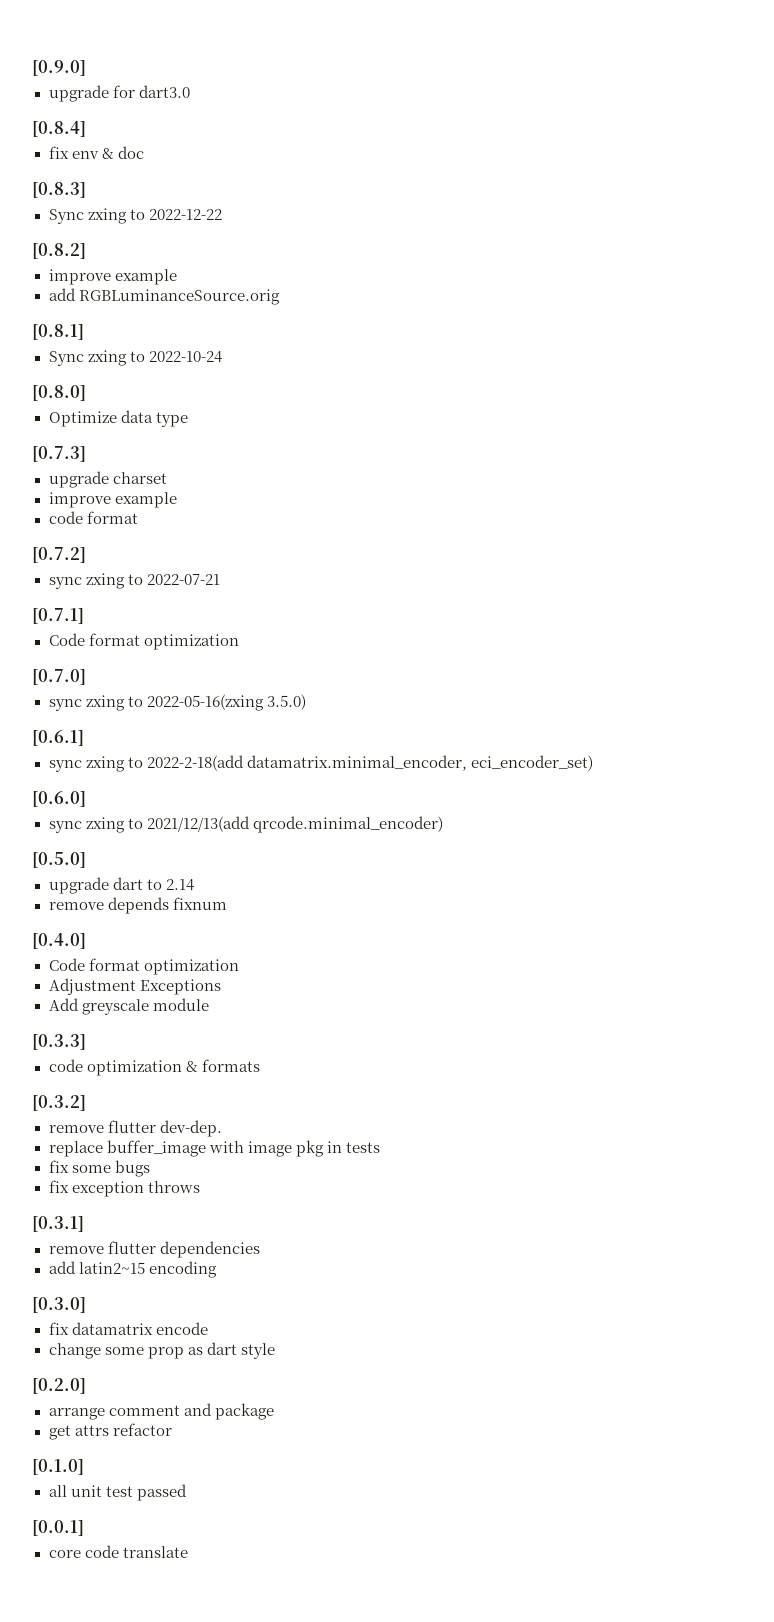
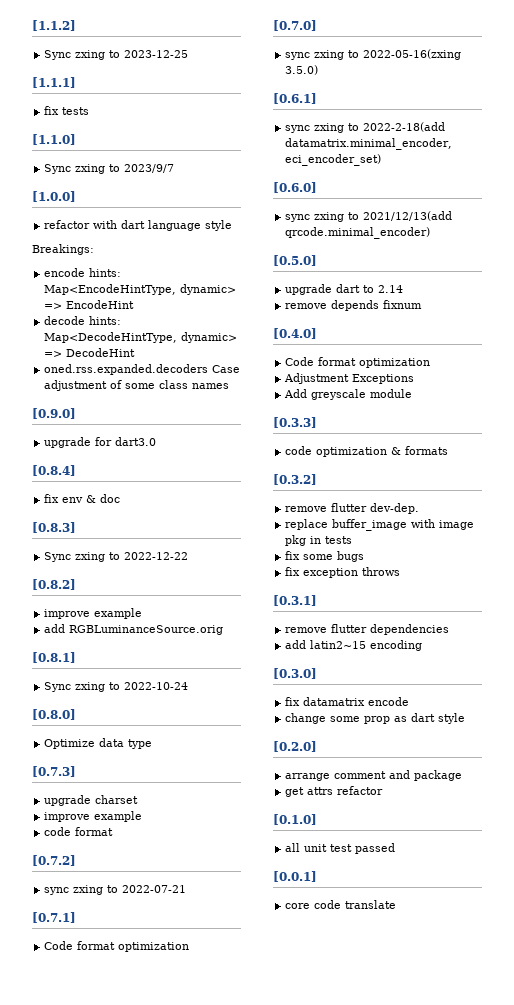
(32, 68) none -> [32,20,76,31] [44,50,189,60] [32,77,76,88] [44,106,90,115] [32,134,76,145] [44,164,175,174] [32,191,76,202] [44,220,233,231] [32,244,94,255] [44,268,122,277] [44,284,237,295] [44,300,135,309] [44,316,122,325] [44,332,238,343] [44,348,136,357] [44,364,241,375] [44,380,230,391] [1.1.2] // Sync zxing to 2023-12-25 // [1.1.1] // fix tests // [1.1.0] // Sync zxing to 2023/9/7 // [1.0.0] // refactor with dart language style // Breakings: // encode hints: Map<EncodeHintType, dynamic> => EncodeHint // decode hints: Map<DecodeHintType, dynamic> => DecodeHint // oned.rss.expanded.decoders Case adjustment of some class names //

